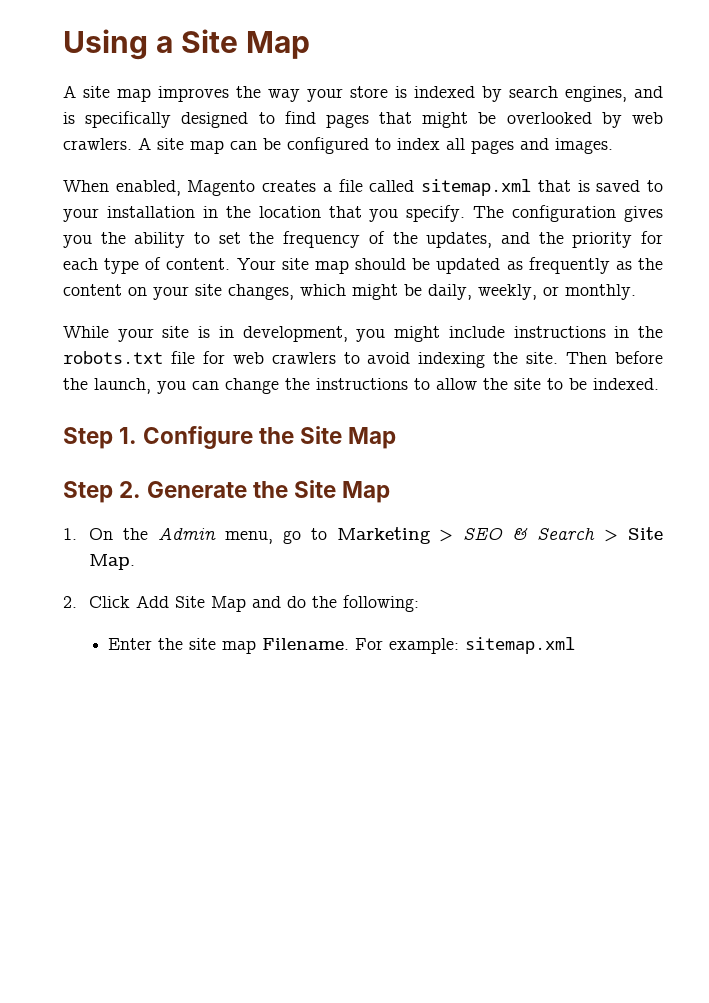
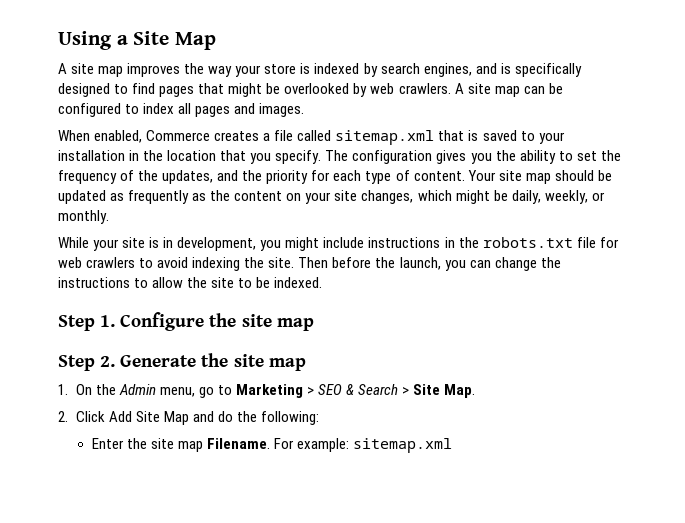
[187,180,256,196] Magento -> [146,130,211,141] Commerce
[300,426,397,449] Site Map -> [241,314,314,331] site map
[294,480,391,503] Site Map -> [233,354,306,371] site map

